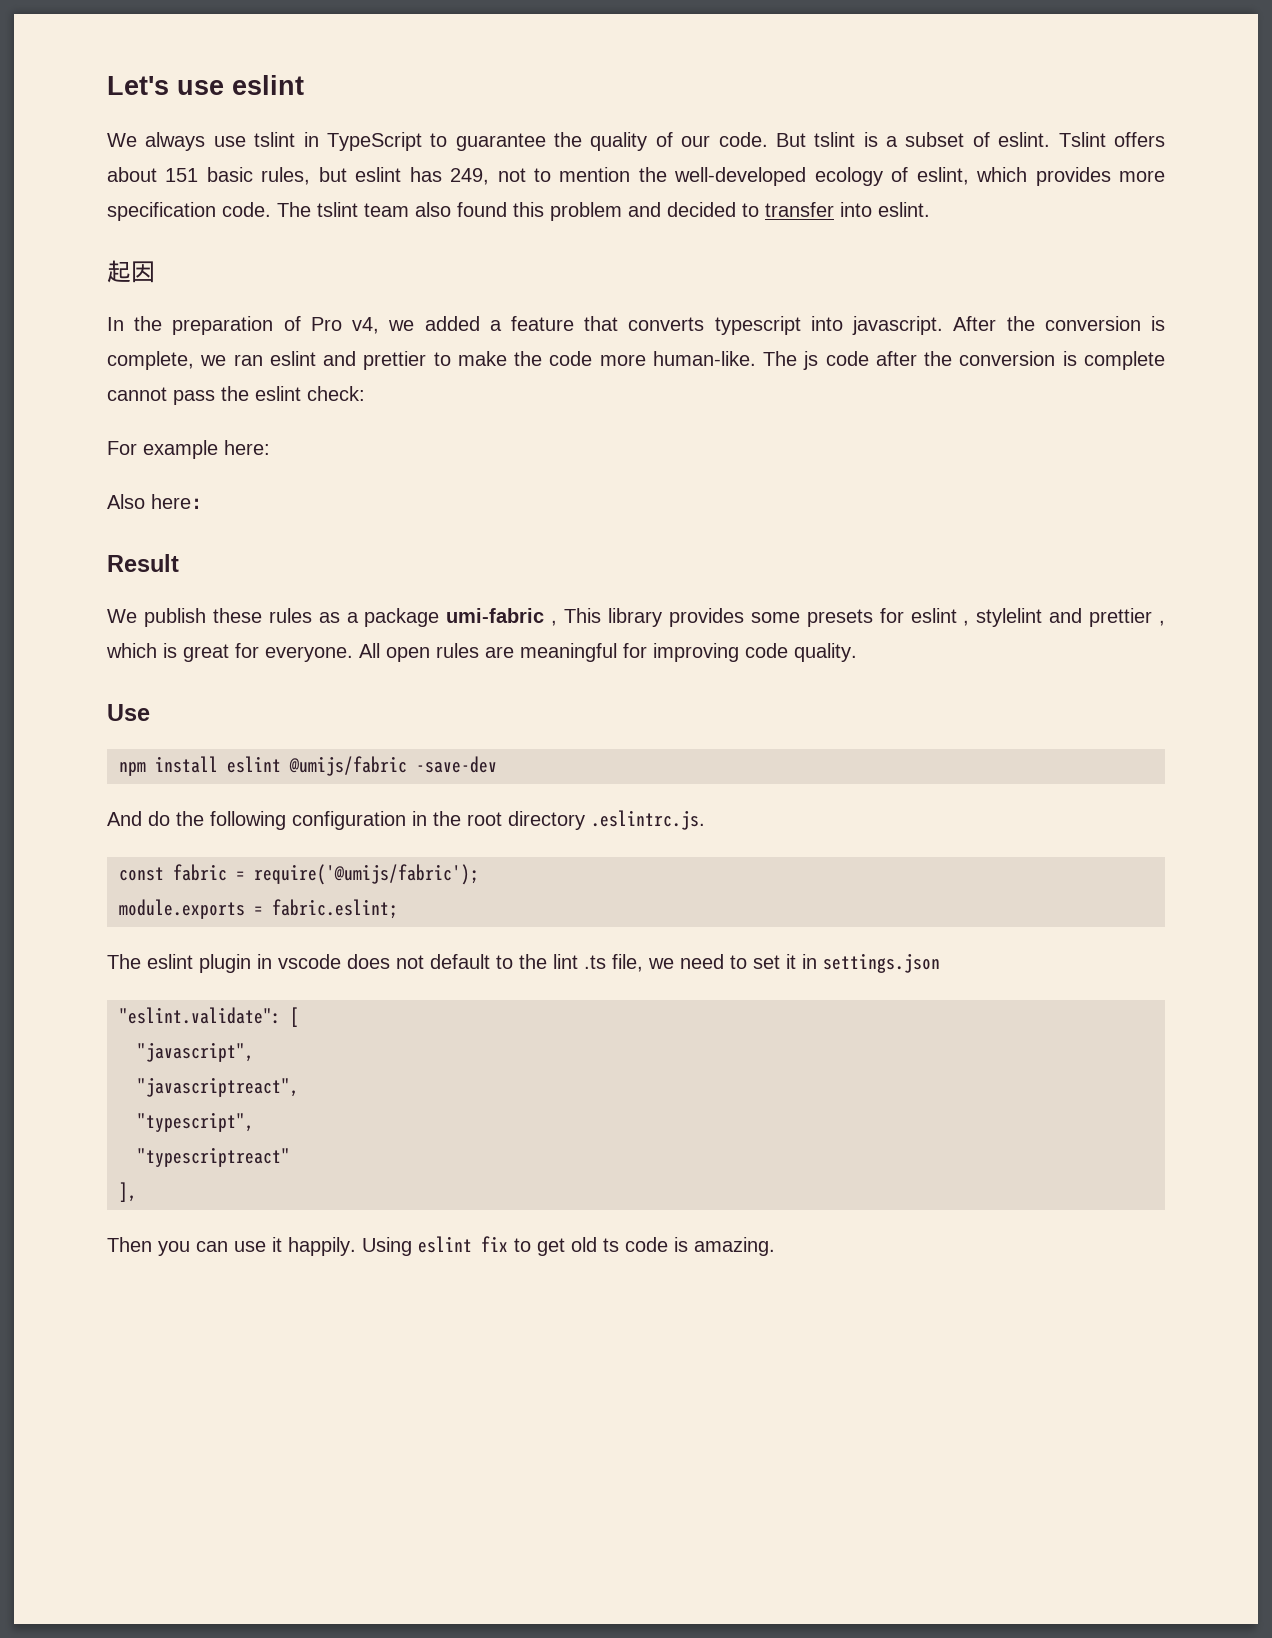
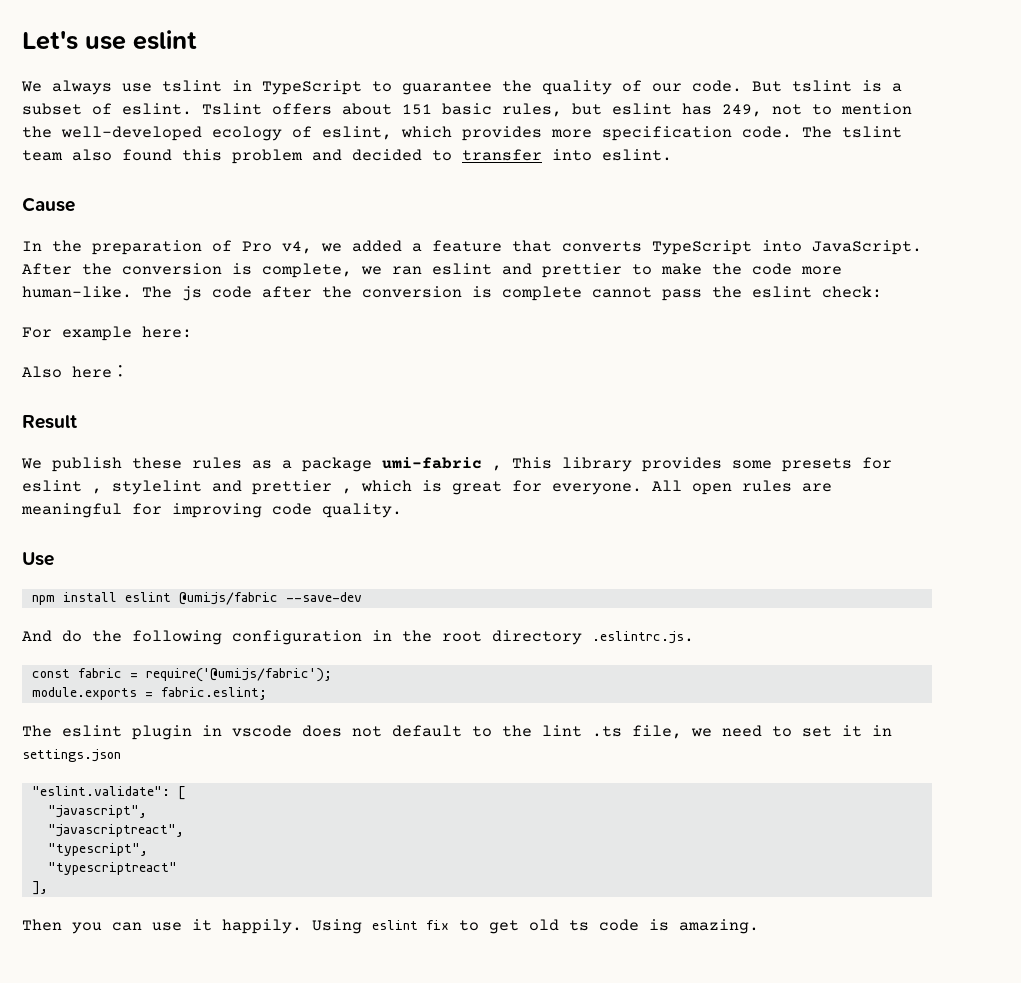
[107,260,155,283] 起因 -> [22,197,75,212] Cause
[714,316,944,335] typescript into javascript. -> [652,240,922,255] TypeScript into JavaScript.
[416,756,497,773] -save-dev -> [285,592,362,602] --save-dev

